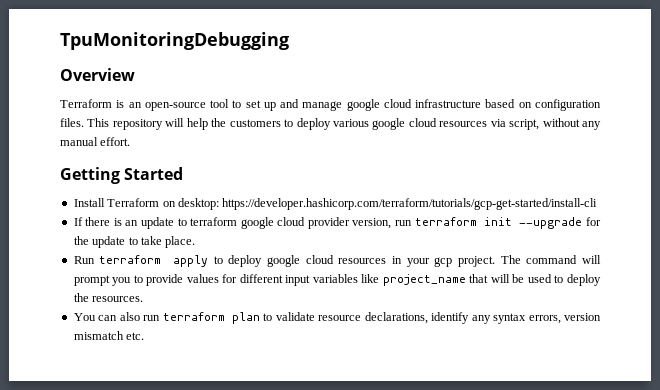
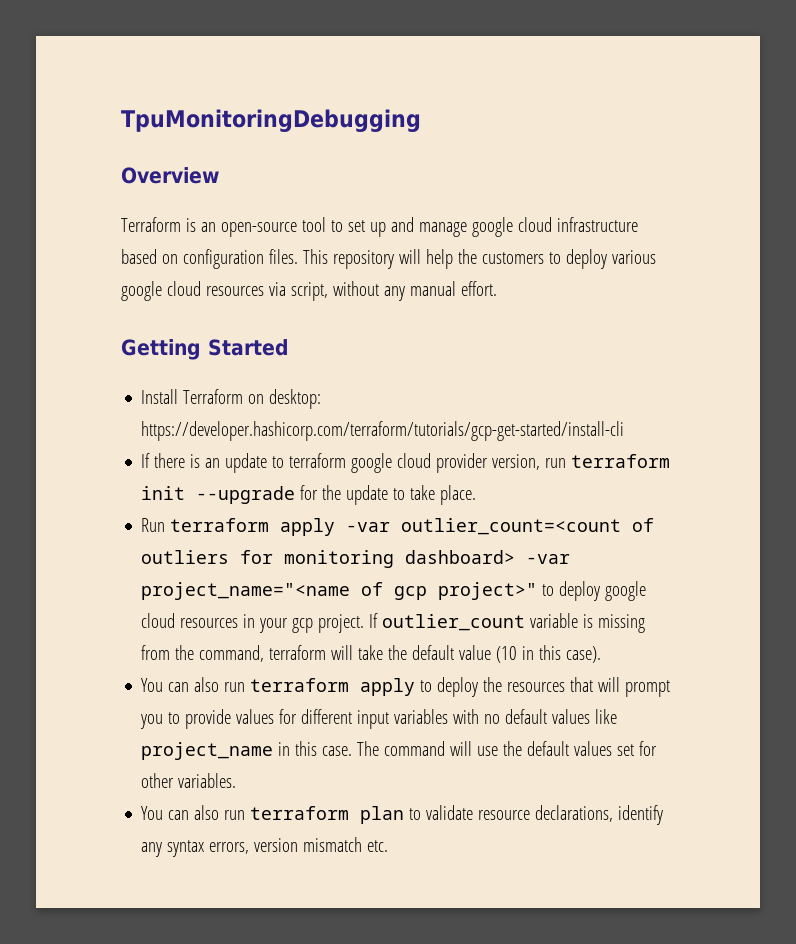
(209, 261) none -> [346,518,655,535] [141,550,571,568] [141,582,538,600] -var outlier_count=<count of outliers for monitoring dashboard> -var project_name="<name of gcp project>"
[500,255,578,264] The command -> [369,613,646,633] [141,645,602,663] [141,677,594,697] If outlier_count variable is missing from the command, terraform will take the default value (10 in this case). // You can also run terraform apply to deploy the resources that
[361,274,601,286] [73,293,144,302] like project_name that will be used to deploy the resources. -> [453,709,618,724] [141,741,658,760] [141,773,237,788] with no default values like project_name in this case. The command will use the default values set for other variables.

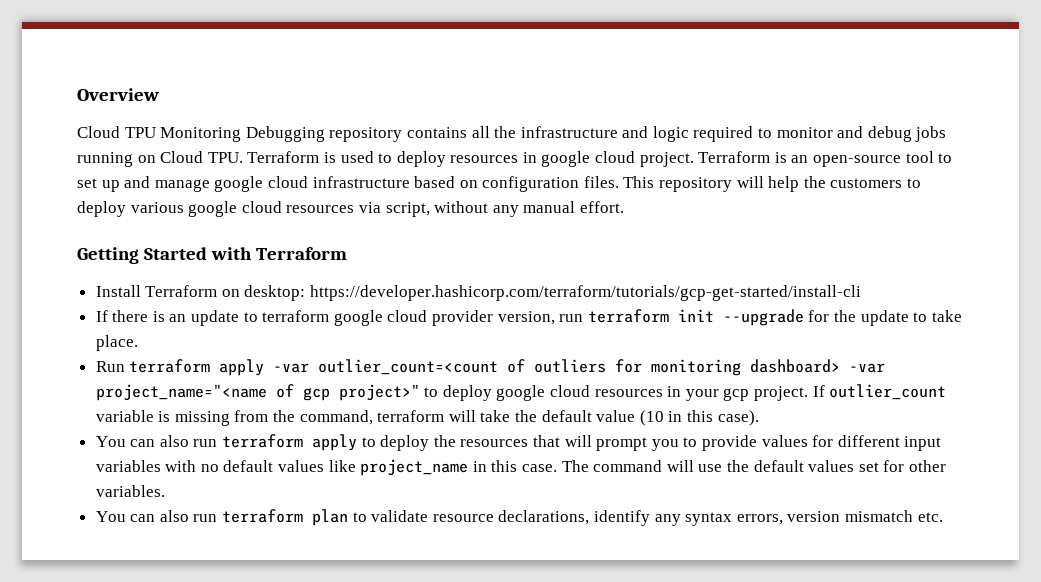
[121,109,421,132] TpuMonitoringDebugging // -> (77, 94) none
(219, 175) none -> [77,126,947,142] [77,151,694,167] Cloud TPU Monitoring Debugging repository contains all the infrastructure and logic required to monitor and debug jobs running on Cloud TPU. Terraform is used to deploy resources in google cloud project.
(289, 347) none -> [211,247,348,260] with Terraform

